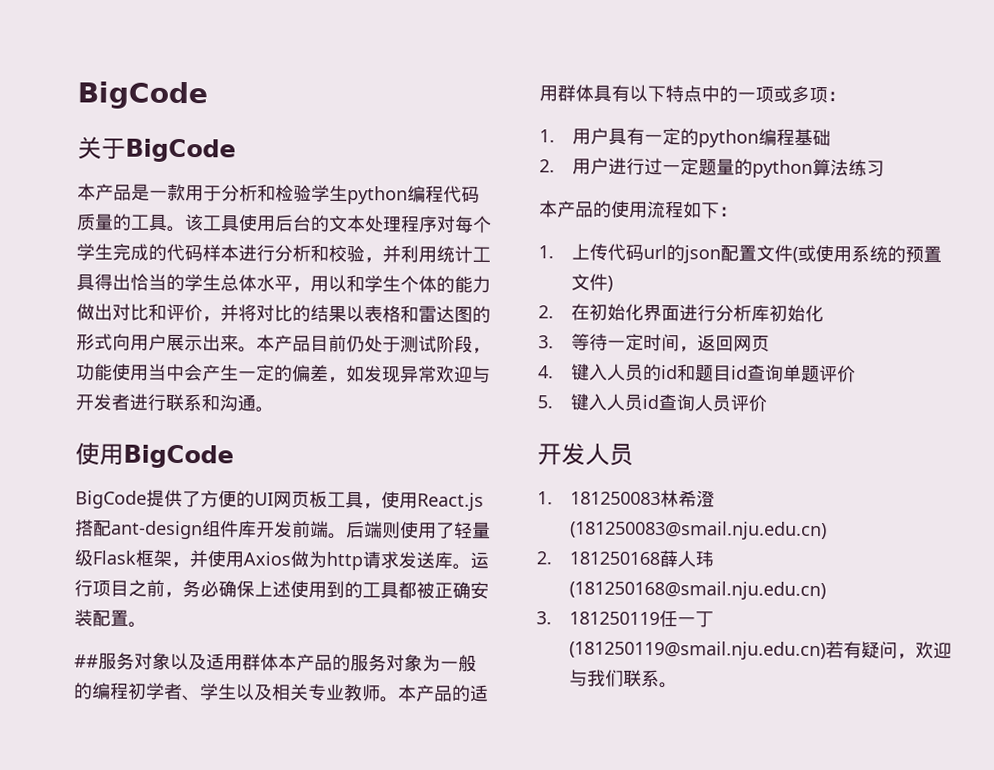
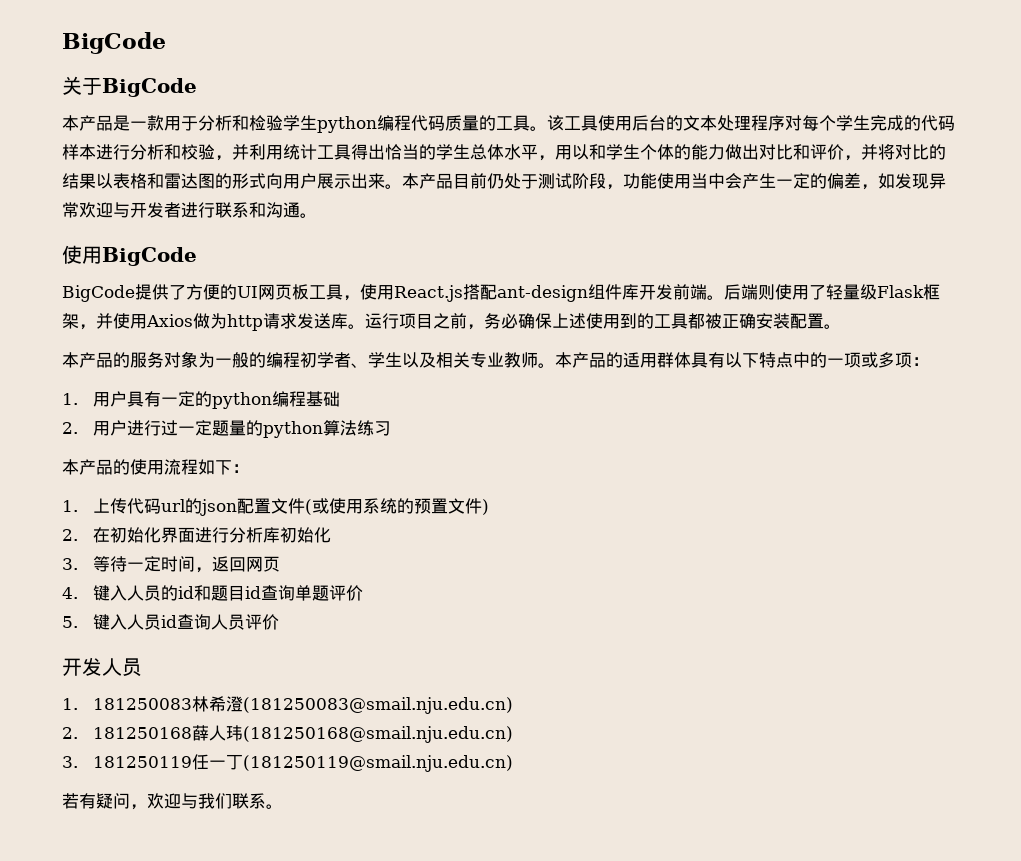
[74,652,279,671] ##服务对象以及适用群体 -> (841, 326) none
(826, 650) none -> (514, 763) //

